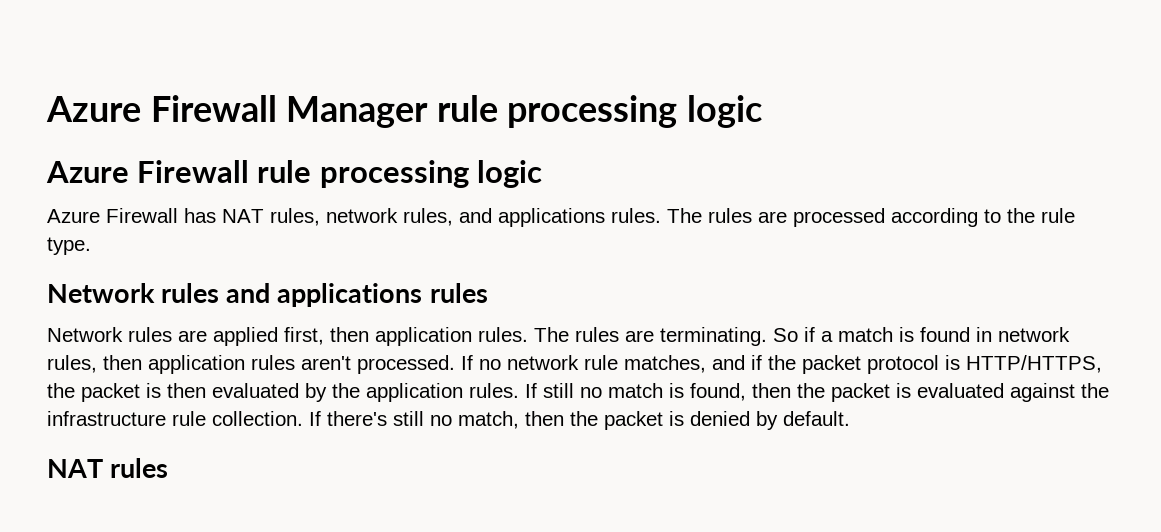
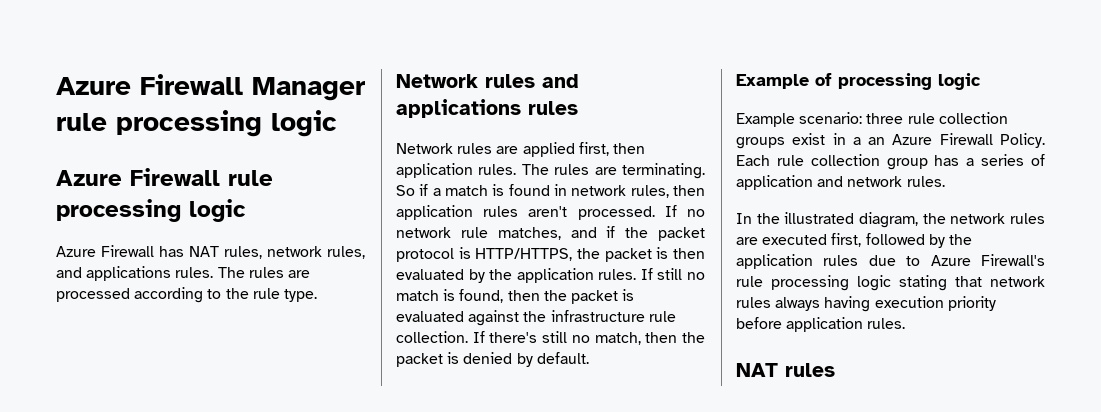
(850, 418) none -> [736,73,981,90] [736,112,1008,127] [736,133,1045,149] [736,154,1045,170] [736,175,945,190] [736,212,1045,228] [736,233,972,248] [736,254,1045,269] [736,275,1045,291] [736,296,996,312] [736,317,906,332] // Example of processing logic // Example scenario: three rule collection groups exist in a an Azure Firewall Policy. Each rule collection group has a series of application and network rules. // In the illustrated diagram, the network rules are executed first, followed by the application rules due to Azure Firewall's rule processing logic stating that network rules always having execution priority before application rules.

